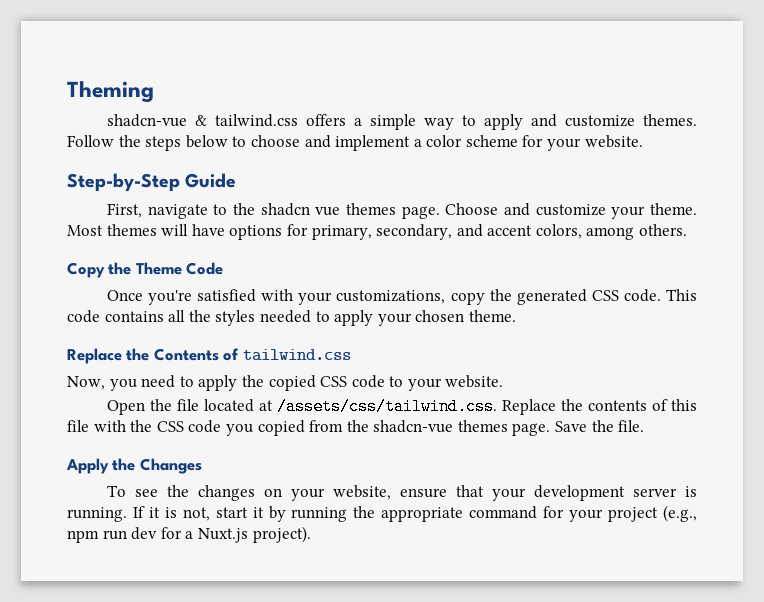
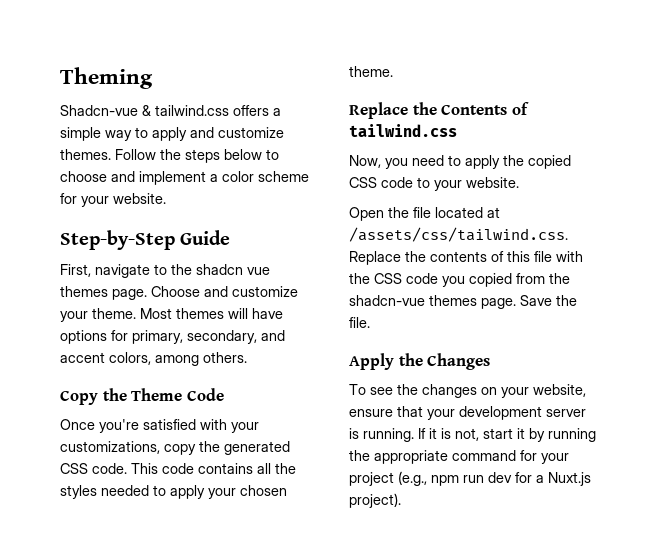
[106,114,187,127] shadcn-vue -> [60,105,138,116] Shadcn-vue

